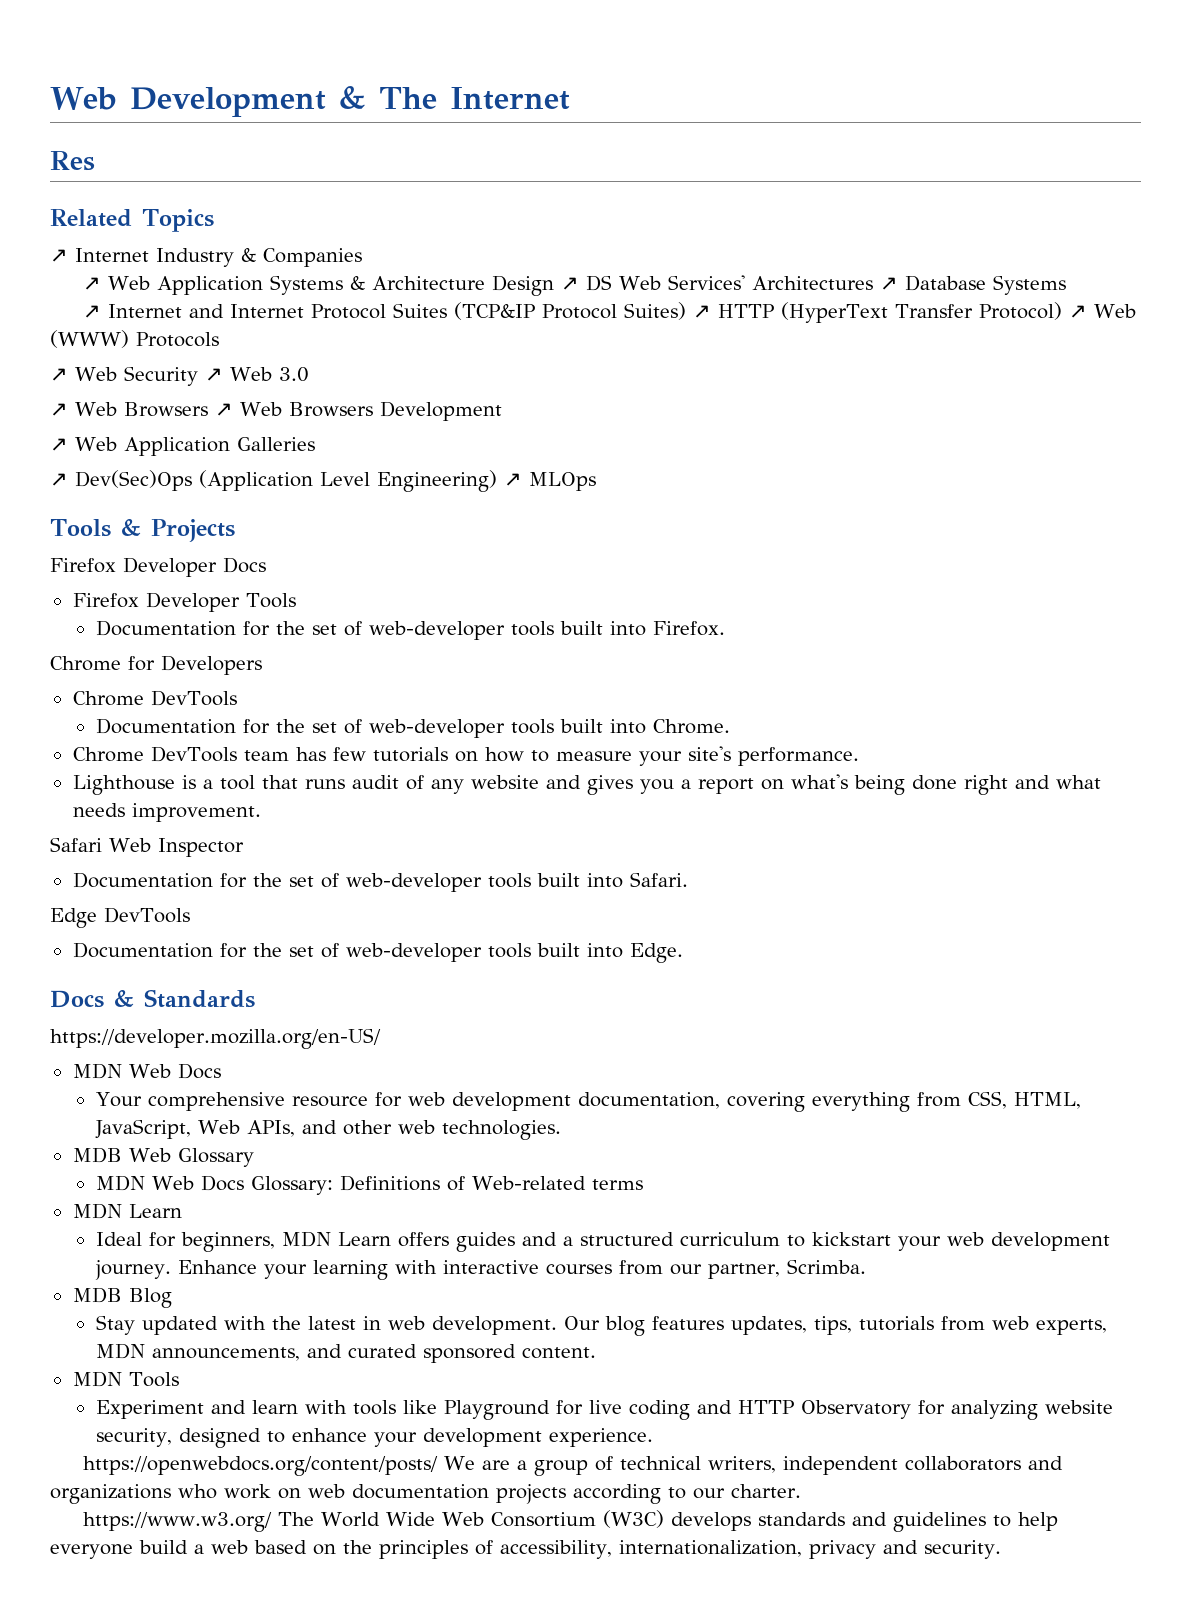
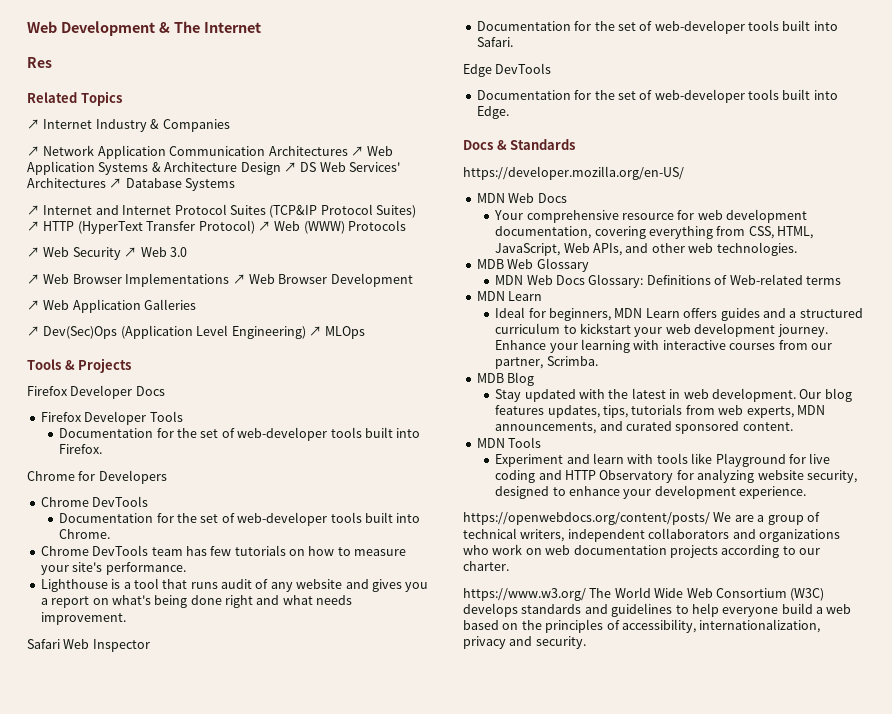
(101, 283) none -> [43,145,364,159] Network Application Communication Architectures ↗
[123,402,373,417] Browsers ↗ Web Browsers -> [72,273,328,287] Browser Implementations ↗ Web Browser

